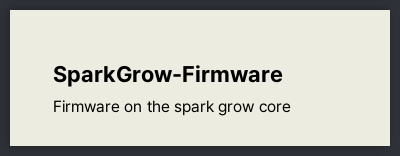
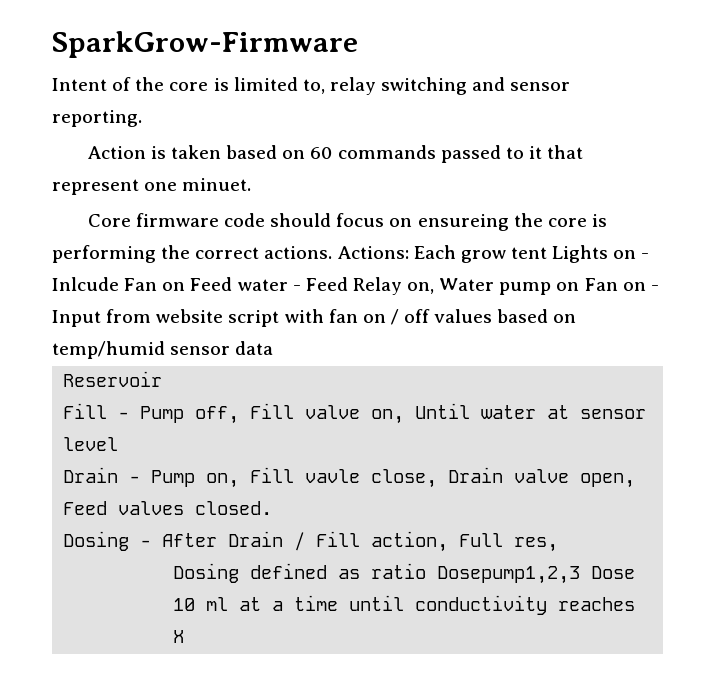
[53,100,291,116] Firmware on the spark grow core -> [52,77,571,95] [52,110,142,127] [87,145,584,163] [52,178,252,195] [87,213,607,231] [52,245,650,263] [52,277,659,295] [52,309,577,327] [52,341,274,359] [63,371,163,387] [63,403,647,424] [63,437,119,451] [63,467,636,488] [63,501,273,515] [63,531,559,552] [173,563,636,584] [173,595,636,615] [173,630,185,643] Intent of the core is limited to, relay switching and sensor reporting. // Action is taken based on 60 commands passed to it that represent one minuet. // Core firmware code should focus on ensureing the core is performing the correct actions. Actions: Each grow tent Lights on - Inlcude Fan on Feed water - Feed Relay on, Water pump on Fan on - Input from website script with fan on / off values based on temp/humid sensor data // Reservoir // Fill - Pump off, Fill valve on, Until water at sensor level // Drain - Pump on, Fill vavle close, Drain valve open, Feed valves closed. // Dosing - After Drain / Fill action, Full res, // Dosing defined as ratio Dosepump1,2,3 Dose 10 ml at a time until conductivity reaches X

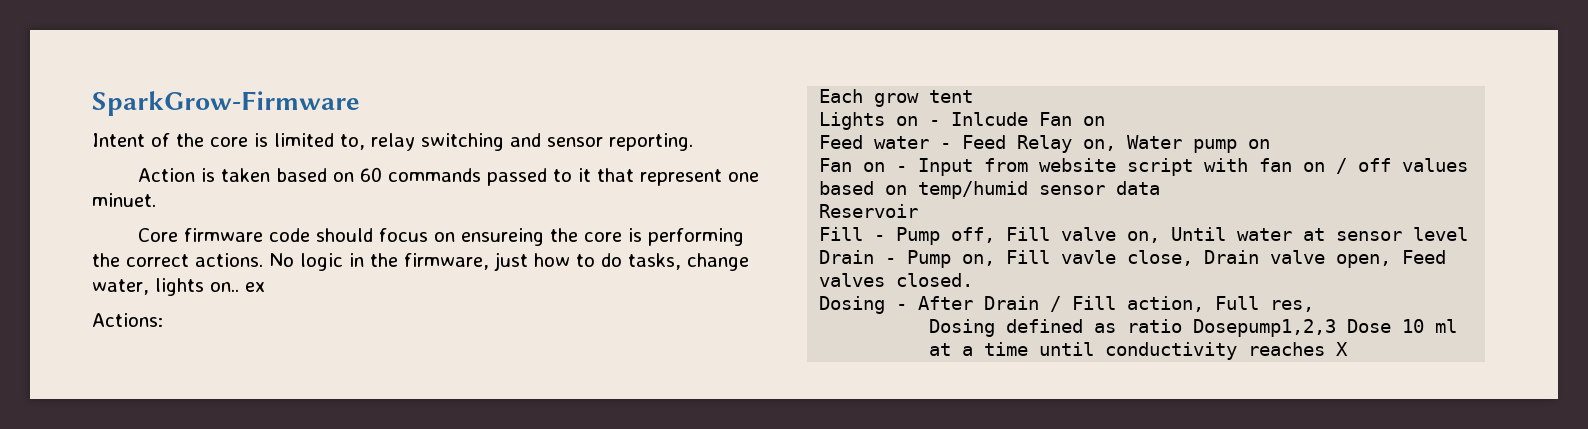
(333, 252) none -> [269,252,749,271] [92,278,265,296] No logic in the firmware, just how to do tasks, change water, lights on.. ex //
(409, 252) none -> (163, 320) //
(547, 253) none -> (974, 96) //
(186, 286) none -> (1106, 121) //
(580, 286) none -> (1271, 144) //

